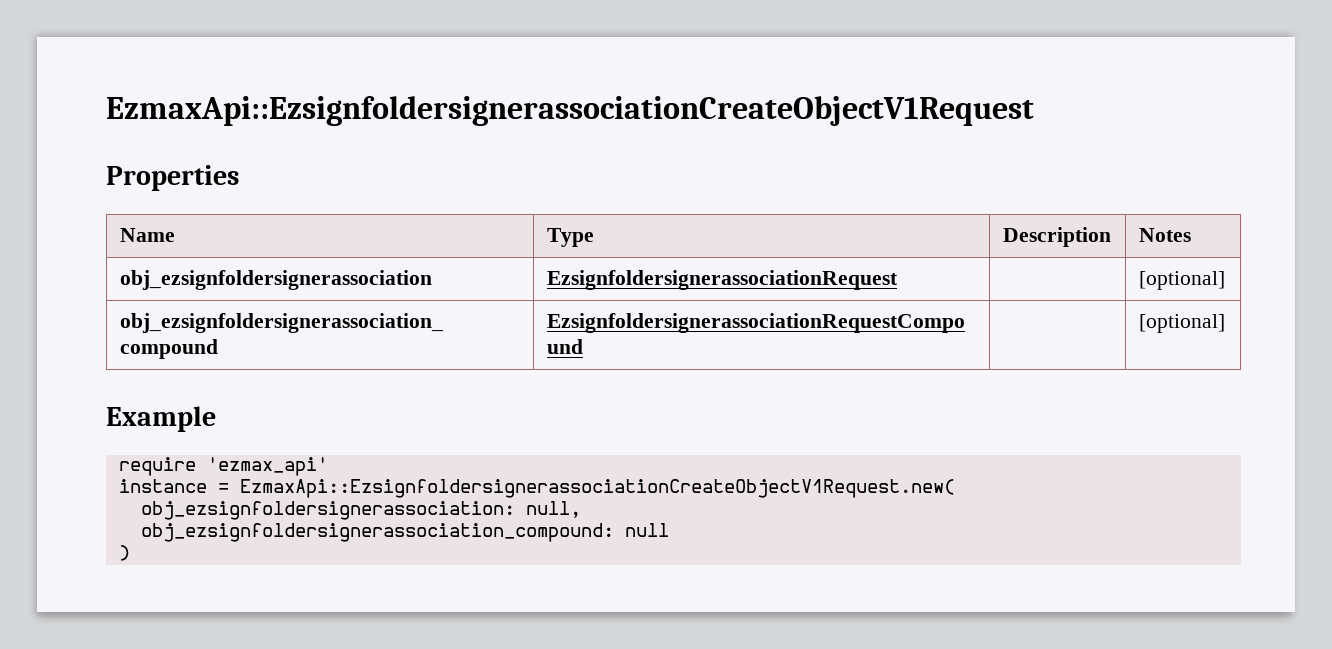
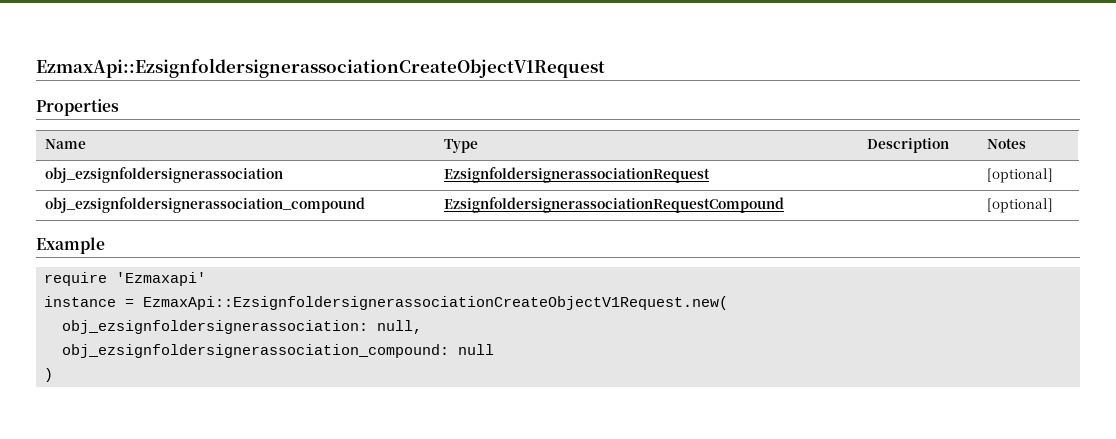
[206,457,328,476] 'ezmax_api' -> [116,272,207,286] 'Ezmaxapi'

